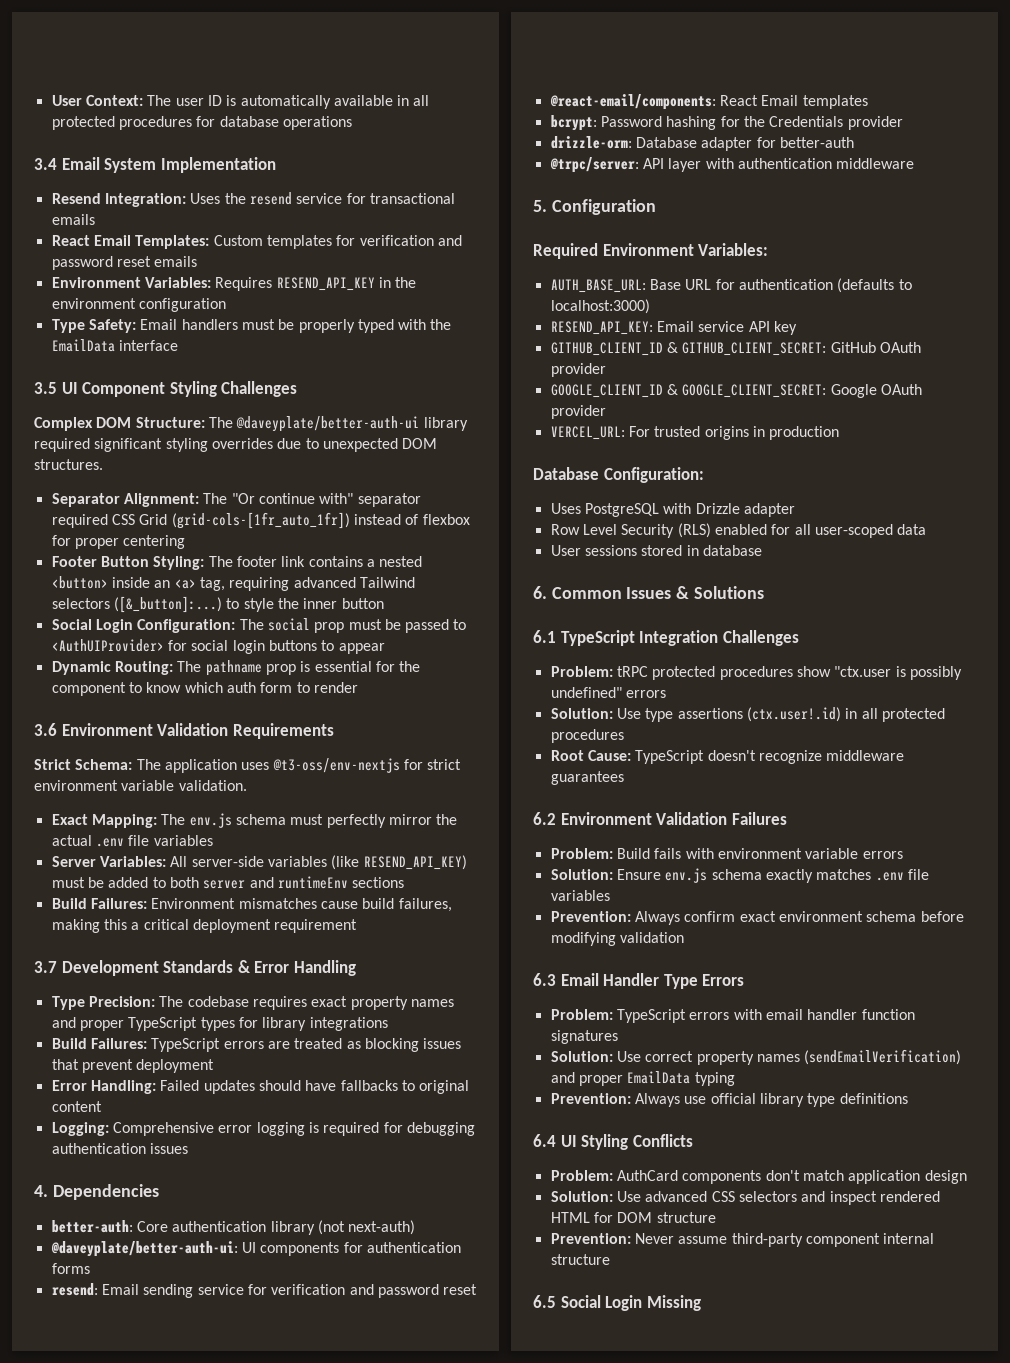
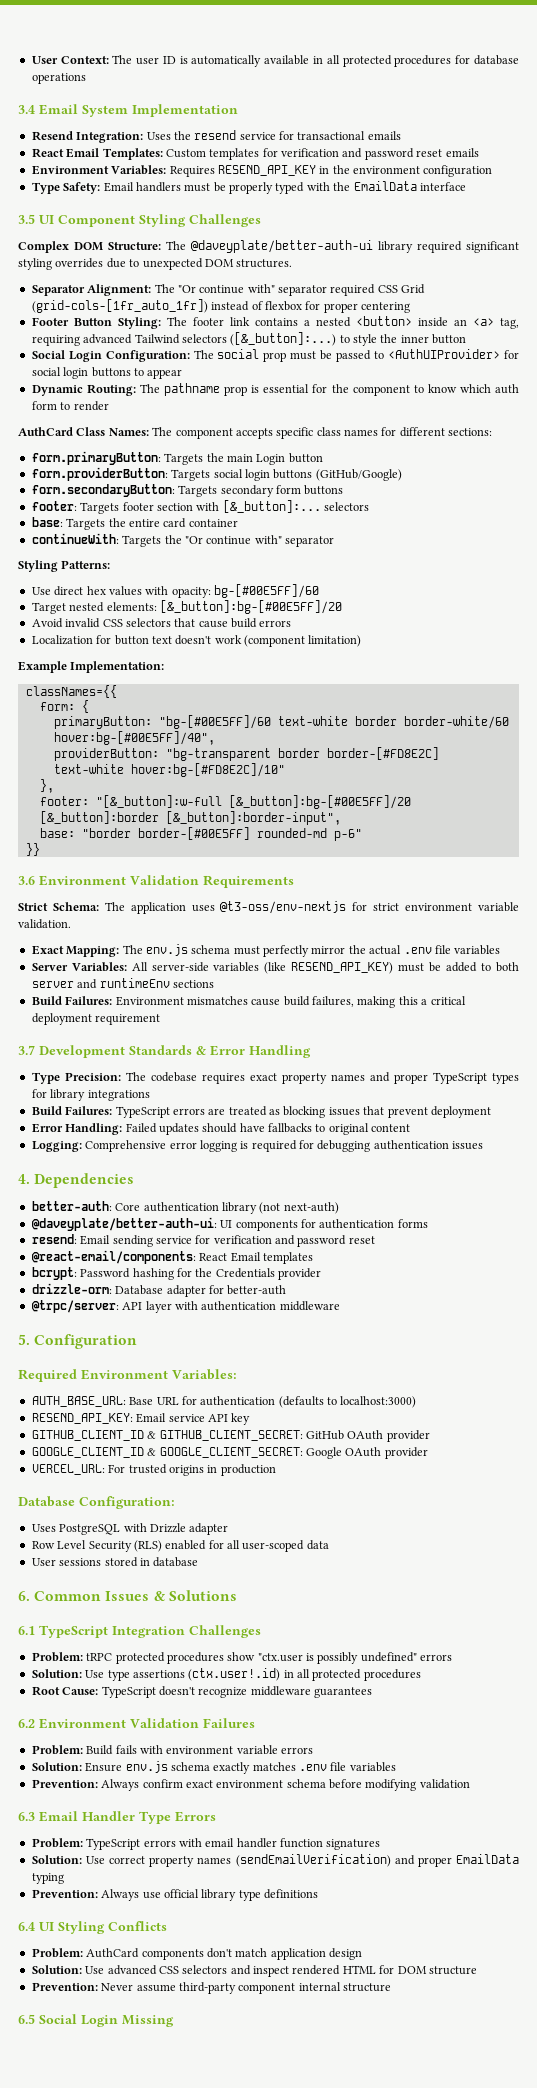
(358, 687) none -> [18,427,493,439] [31,451,323,465] [31,467,402,481] [31,484,344,497] [31,500,369,514] [31,517,238,530] [31,533,334,547] [18,560,111,572] [31,584,319,598] [31,600,342,614] [31,618,292,628] [31,635,362,647] [18,661,165,673] [25,685,117,698] [39,700,89,713] [53,715,509,729] [53,731,215,745] [53,747,439,761] [53,763,285,777] [39,779,54,793] [39,795,411,809] [39,811,341,825] [39,827,362,841] [25,843,40,856] // AuthCard Class Names: The component accepts specific class names for different sections: // form.primaryButton: Targets the main Login button // form.providerButton: Targets social login buttons (GitHub/Google) // form.secondaryButton: Targets secondary form buttons // footer: Targets footer section with [&_button]:... selectors // base: Targets the entire card container // continueWith: Targets the "Or continue with" separator // Styling Patterns: // Use direct hex values with opacity: bg-[#00E5FF]/60 // Target nested elements: [&_button]:bg-[#00E5FF]/20 // Avoid invalid CSS selectors that cause build errors // Localization for button text doesn't work (component limitation) // Example Implementation: // classNames={{ // form: { // primaryButton: "bg-[#00E5FF]/60 text-white border border-white/60 hover:bg-[#00E5FF]/40", // providerButton: "bg-transparent border border-[#FD8E2C] text-white hover:bg-[#FD8E2C]/10" // }, // footer: "[&_button]:w-full [&_button]:bg-[#00E5FF]/20 [&_button]:border [&_button]:border-input", // base: "border border-[#00E5FF] rounded-md p-6" // }}

